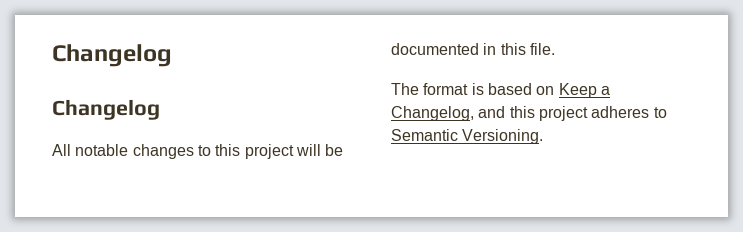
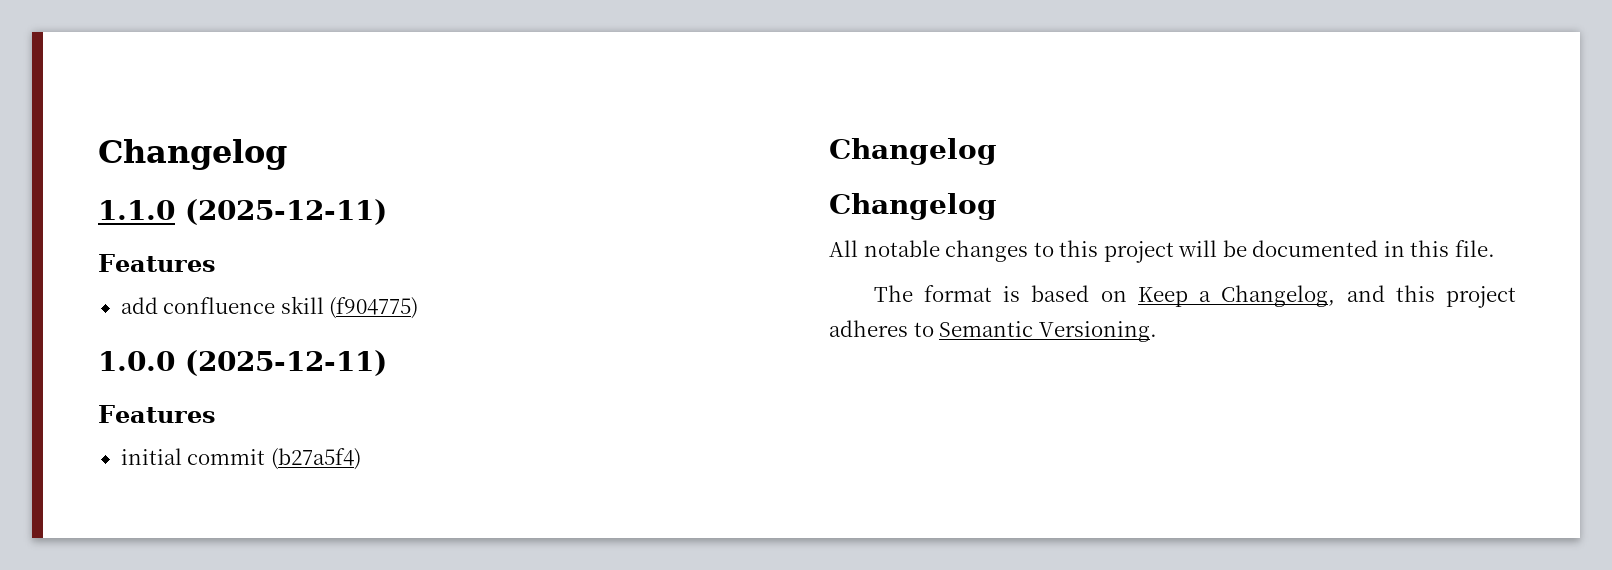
[52,44,172,67] Changelog -> [98,139,287,170] [98,199,387,225] [98,254,216,272] [120,296,419,319] [98,350,387,376] [98,405,216,423] [120,448,361,470] [829,138,997,165] Changelog // 1.1.0 (2025-12-11) // Features // add confluence skill (f904775) // 1.0.0 (2025-12-11) // Features // initial commit (b27a5f4) // Changelog

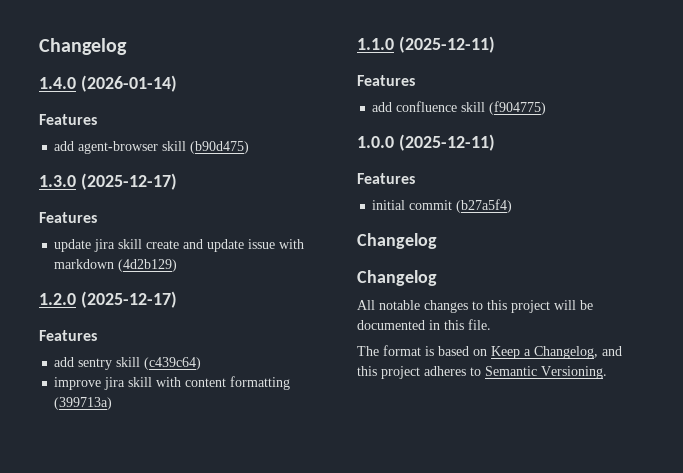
[98,139,287,170] Changelog -> [39,38,127,55] [39,75,177,92] [39,114,97,125] [54,141,250,154] [39,173,177,190] [39,212,97,223] [54,239,305,252] [54,259,178,272] [39,291,177,308] [39,330,97,341] [54,357,202,370] [54,376,291,390] [54,397,113,410] Changelog // 1.4.0 (2026-01-14) // Features // add agent-browser skill (b90d475) // 1.3.0 (2025-12-17) // Features // update jira skill create and update issue with markdown (4d2b129) // 1.2.0 (2025-12-17) // Features // add sentry skill (c439c64) // improve jira skill with content formatting (399713a)

